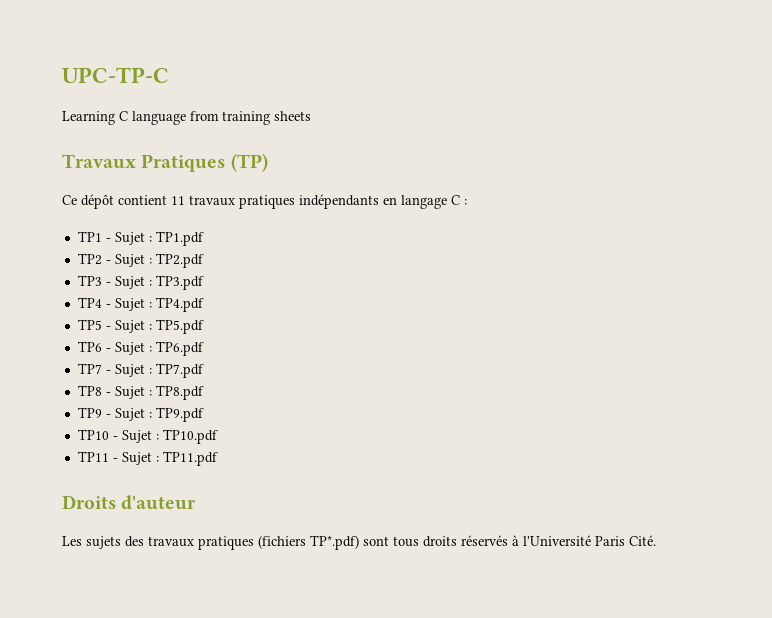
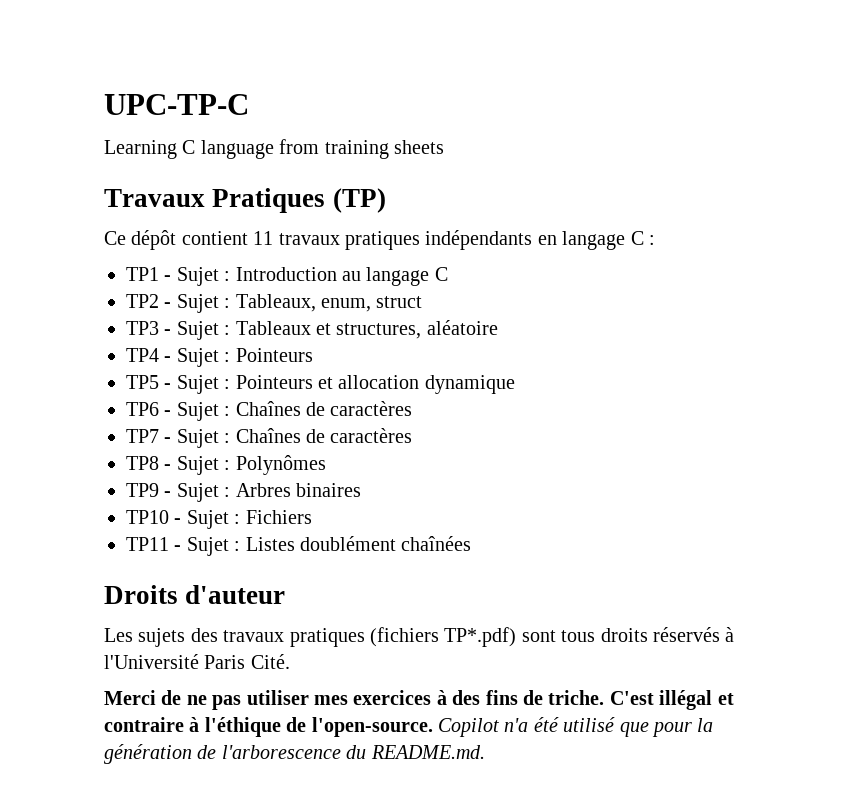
[155,231,204,246] TP1.pdf -> [235,267,448,286] Introduction au langage C
[155,253,204,268] TP2.pdf -> [235,294,423,312] Tableaux, enum, struct
[155,275,204,290] TP3.pdf -> [235,320,498,339] Tableaux et structures, aléatoire
[155,297,204,312] TP4.pdf -> [235,348,313,362] Pointeurs
[155,319,204,334] TP5.pdf -> [235,375,515,394] Pointeurs et allocation dynamique
[155,341,204,356] TP6.pdf -> [235,401,413,416] Chaînes de caractères
[155,363,204,378] TP7.pdf -> [235,428,413,443] Chaînes de caractères
[155,385,204,400] TP8.pdf -> [235,455,326,475] Polynômes
[155,407,204,422] TP9.pdf -> [235,483,361,497] Arbres binaires
[162,429,218,444] TP10.pdf -> [245,510,312,524] Fichiers
[162,451,218,466] TP11.pdf -> [245,536,472,551] Listes doublément chaînées
(656, 540) none -> [104,690,734,710] [104,717,714,737] [104,744,485,764] // Merci de ne pas utiliser mes exercices à des fins de triche. C'est illégal et contraire à l'éthique de l'open-source. Copilot n'a été utilisé que pour la génération de l'arborescence du README.md.

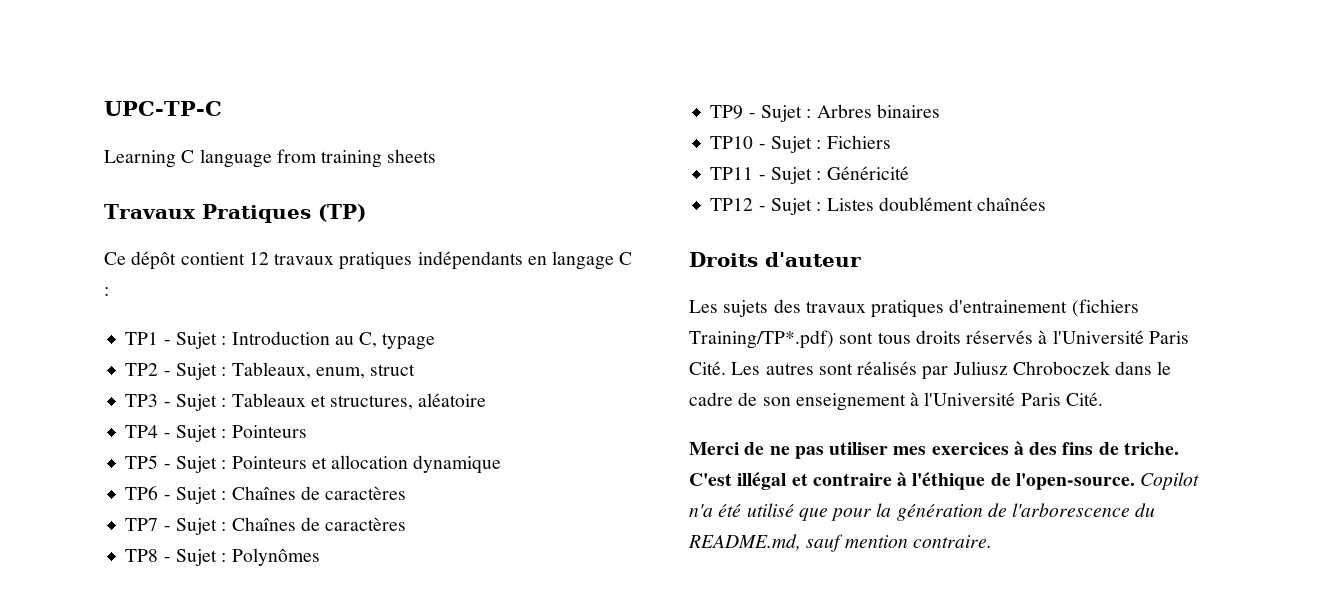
[253,231,274,245] 11 -> [248,252,269,265] 12
[366,267,448,286] langage C -> [359,332,436,350] C, typage
(241, 546) none -> [826,166,909,180] [710,198,822,215] Généricité // TP12 - Sujet :
[370,627,517,647] (fichiers TP*.pdf) -> [949,299,1139,317] [689,330,834,349] d'entrainement (fichiers Training/TP*.pdf)
(290, 661) none -> [731,361,1172,380] [689,392,1103,411] Les autres sont réalisés par Juliusz Chroboczek dans le cadre de son enseignement à l'Université Paris Cité.
[370,745,485,759] README.md. -> [688,534,992,552] README.md, sauf mention contraire.

